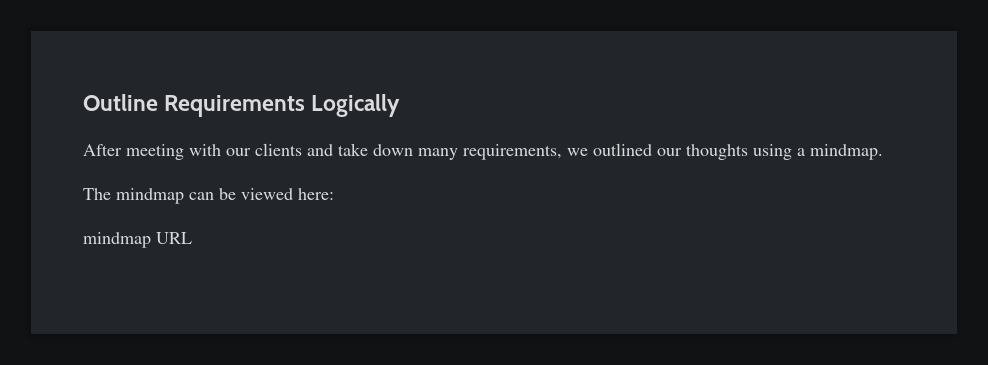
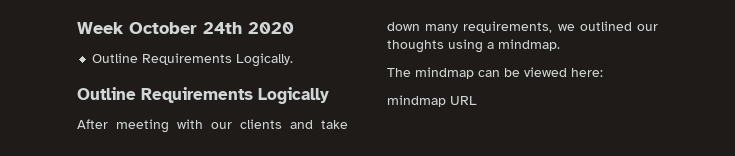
(83, 102) none -> [77,22,294,34] [92,53,294,67] Week October 24th 2020 // Outline Requirements Logically. //

